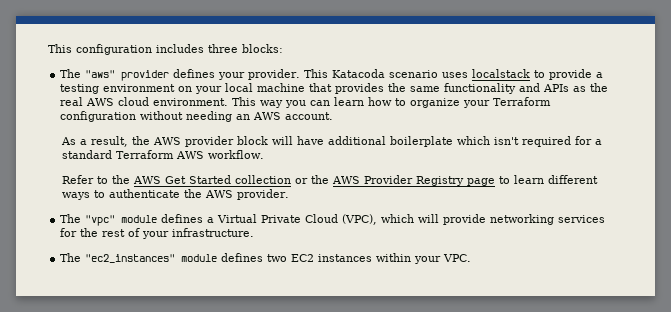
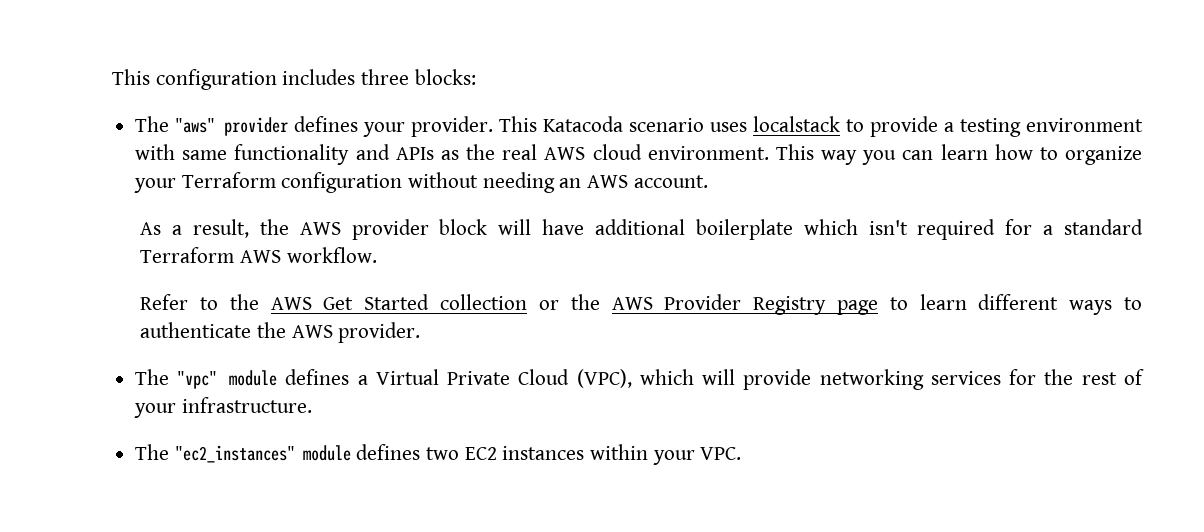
[178,83,407,94] on your local machine that provides the -> [135,144,176,160] with

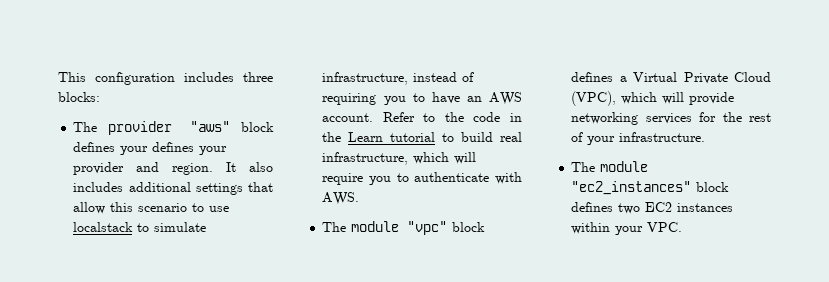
[175,116,1143,137] [135,144,1143,165] [134,172,708,193] [140,219,1143,240] [140,247,377,263] [140,294,1143,315] [140,322,421,343] [135,369,278,389] "aws" provider defines your provider. This Katacoda scenario uses localstack to provide a testing environment with same functionality and APIs as the real AWS cloud environment. This way you can learn how to organize your Terraform configuration without needing an AWS account. // As a result, the AWS provider block will have additional boilerplate which isn't required for a standard Terraform AWS workflow. // Refer to the AWS Get Started collection or the AWS Provider Registry page to learn different ways to authenticate the AWS provider. // The "vpc" module -> [108,121,274,135] [73,142,228,155] [73,162,273,175] [73,182,273,195] [73,202,230,214] [73,222,207,232] [322,72,475,85] [322,92,522,105] [322,112,522,122] [322,132,522,142] [322,152,477,165] [322,172,522,185] [322,192,360,205] [322,221,486,235] provider "aws" block defines your defines your provider and region. It also includes additional settings that allow this scenario to use localstack to simulate infrastructure, instead of requiring you to have an AWS account. Refer to the code in the Learn tutorial to build real infrastructure, which will require you to authenticate with AWS. // The module "vpc" block
[174,445,351,463] "ec2_instances" module -> [600,161,649,172] [571,181,730,195] module "ec2_instances" block

